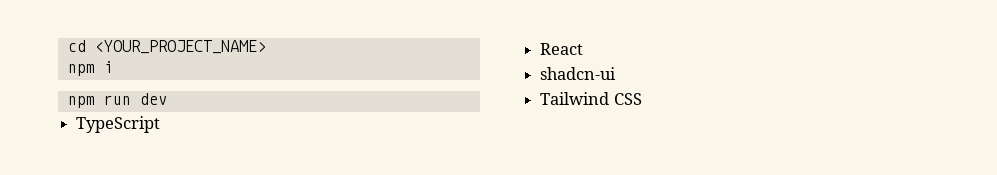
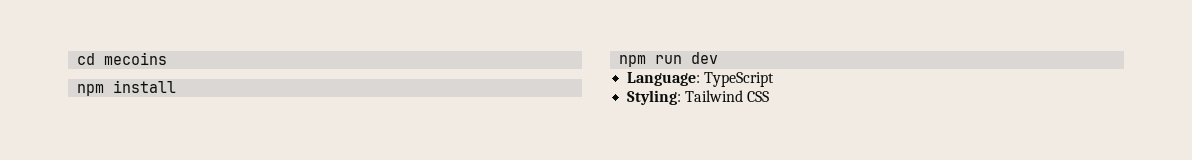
[94,40,266,54] [67,61,113,76] <YOUR_PROJECT_NAME> // npm i -> [104,52,168,65] [77,80,177,96] mecoins // npm install
(167, 99) none -> [627,72,701,86] Language:
[540,43,584,55] [540,67,617,80] React // shadcn-ui // -> [627,90,682,105] Styling:

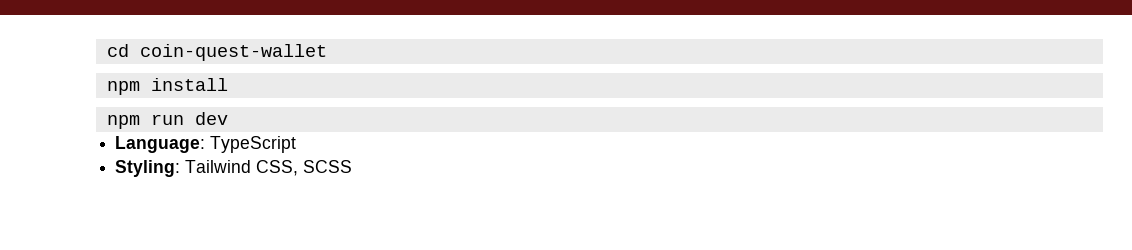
[104,52,168,65] mecoins -> [139,44,327,61] coin-quest-wallet
[747,91,770,102] CSS -> [256,160,353,176] CSS, SCSS

